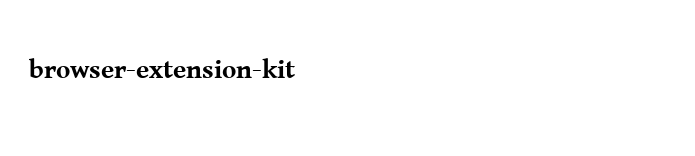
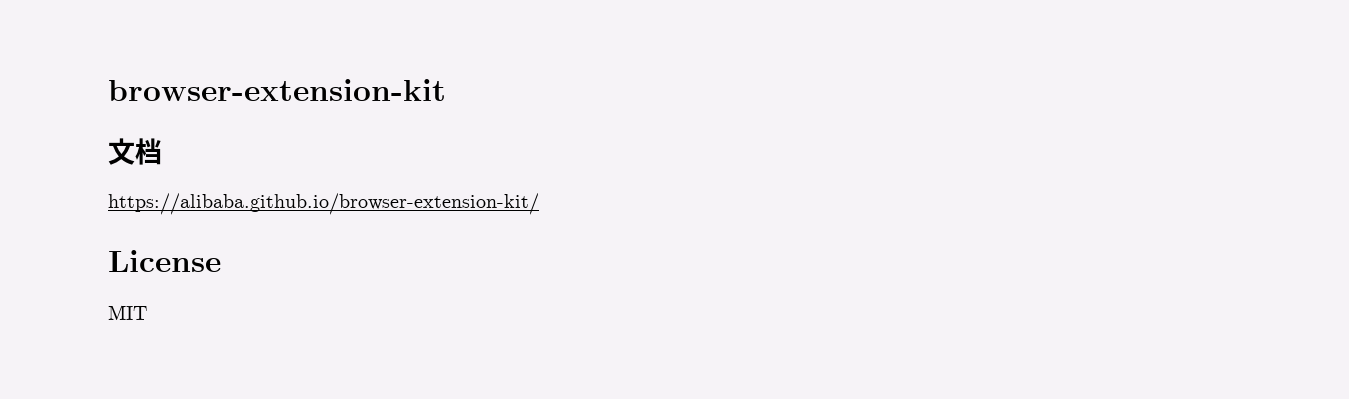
(295, 68) none -> [108,138,162,165] [108,193,539,215] [108,250,221,272] [108,305,147,320] // 文档 // https://alibaba.github.io/browser-extension-kit/ // License // MIT

